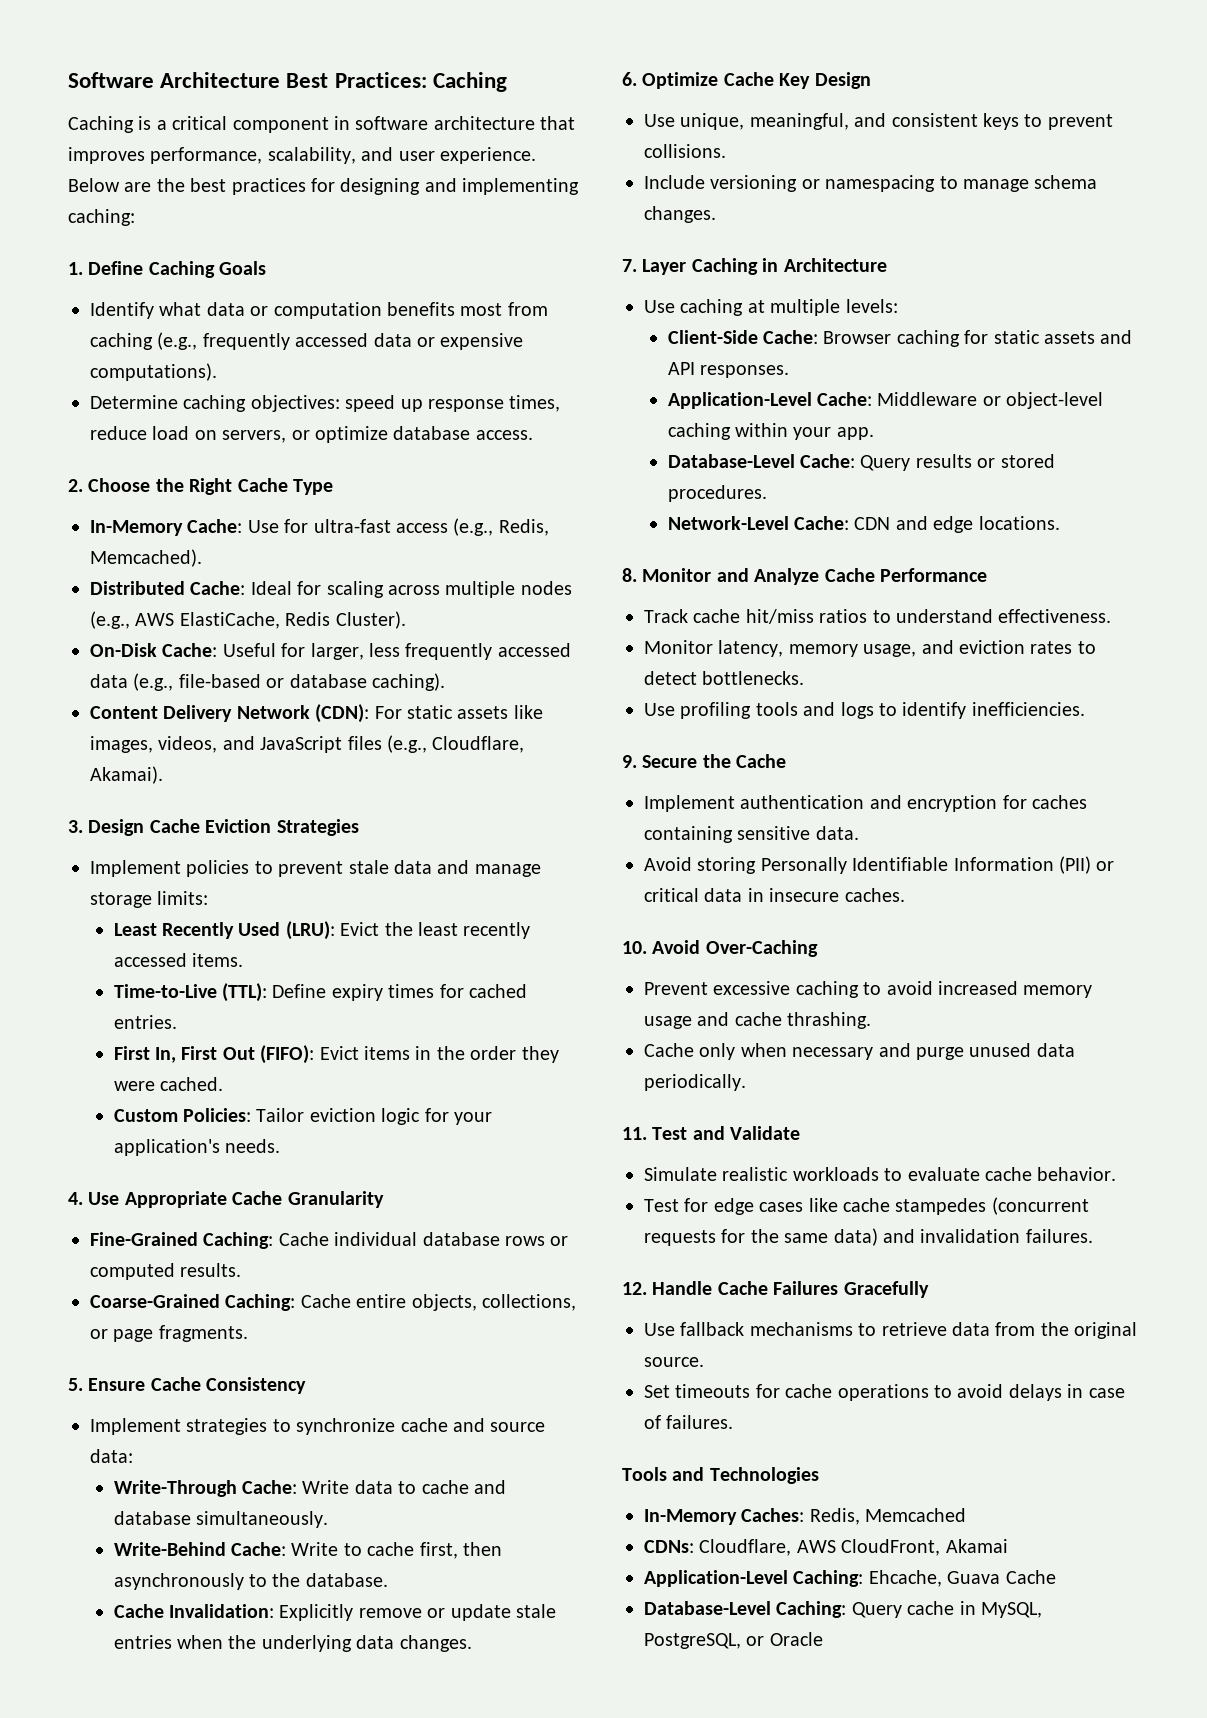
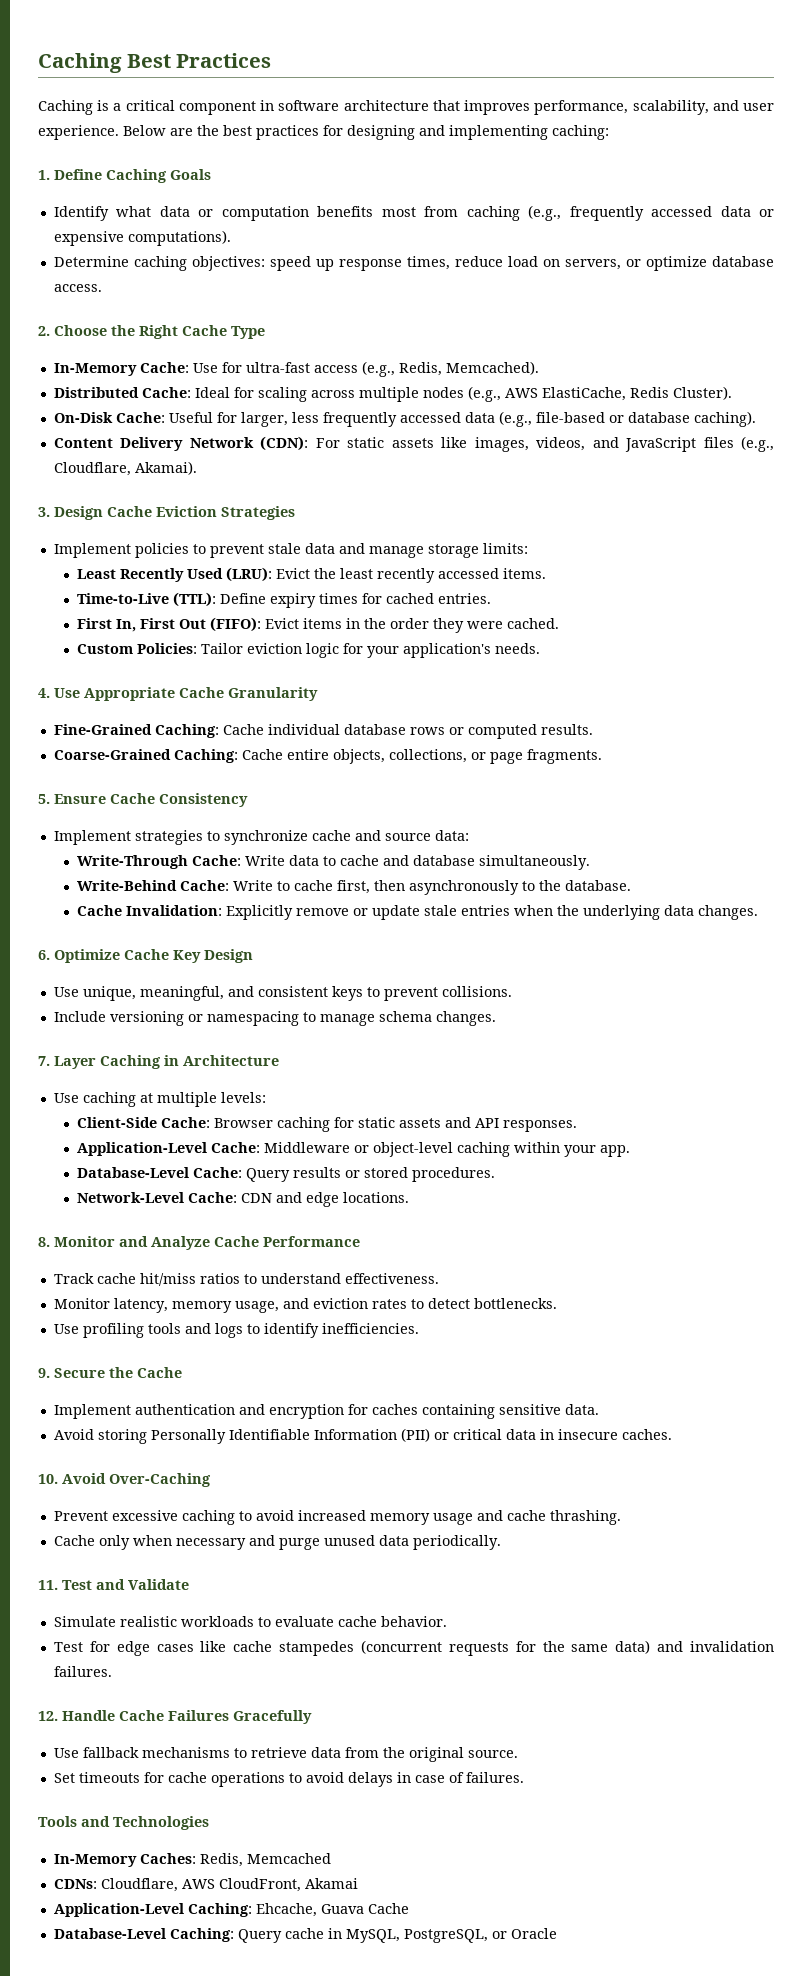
[68,72,507,92] Software Architecture Best Practices: Caching -> [38,53,272,73] Caching Best Practices

